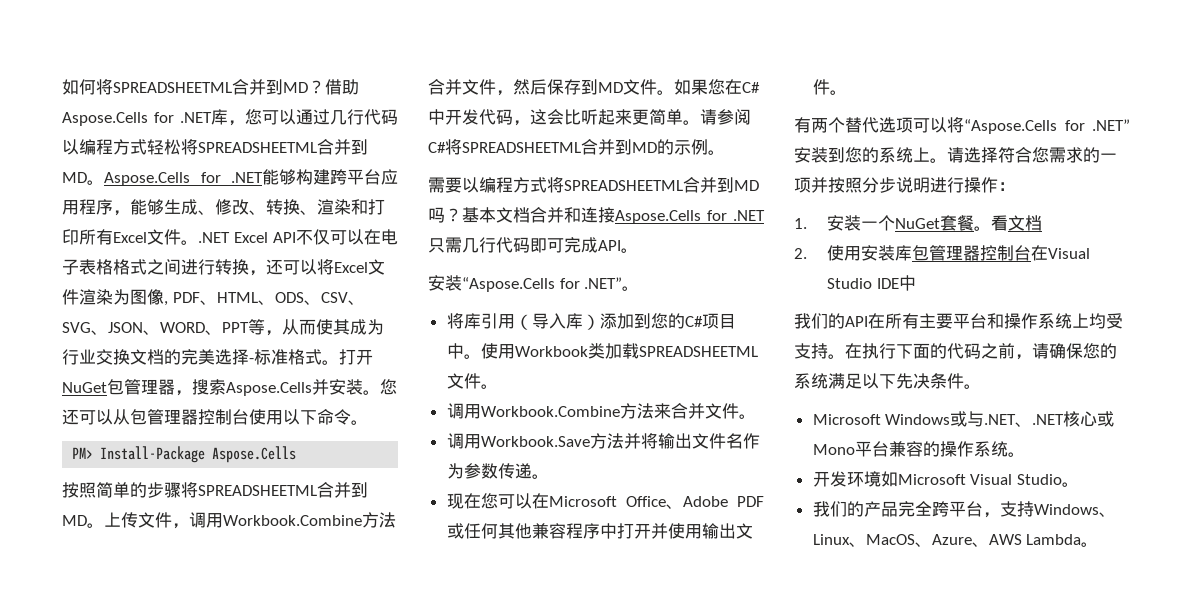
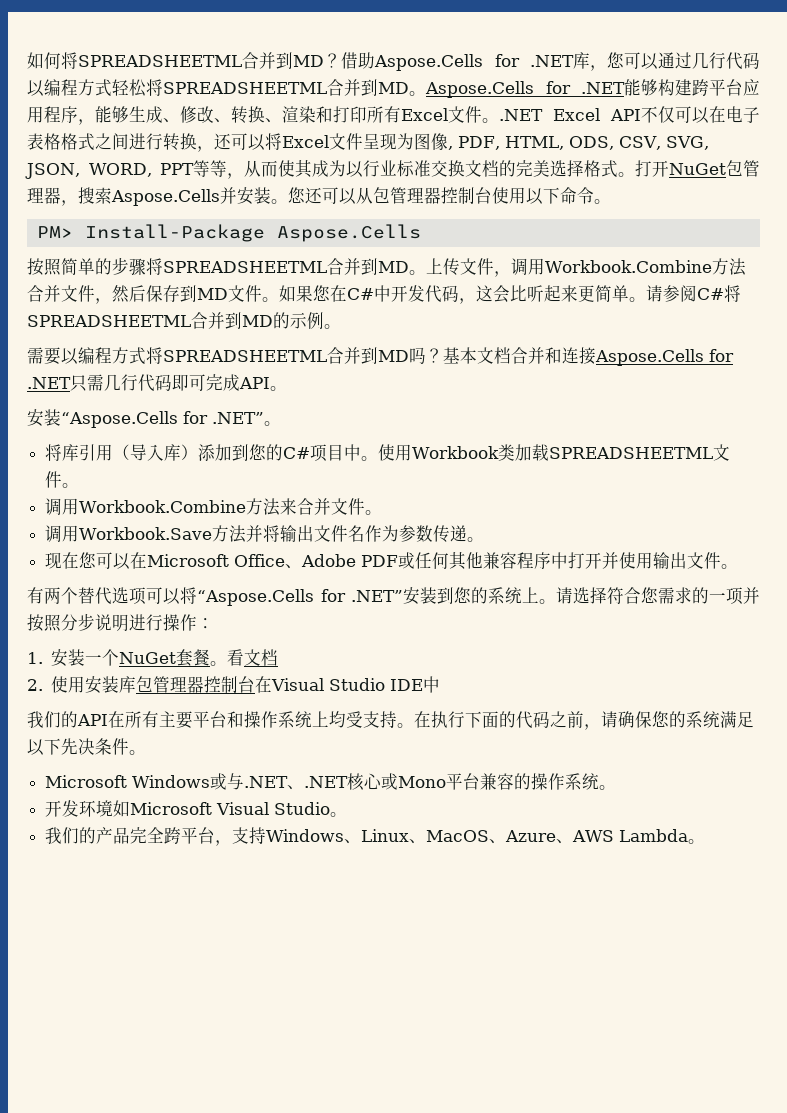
[79,289,113,305] 渲染 -> [363,133,397,150] 呈现
[172,292,365,305] [62,322,249,335] PDF、HTML、ODS、CSV、SVG、JSON、WORD、PPT -> [458,136,709,150] [25,160,210,179] PDF, HTML, ODS, CSV, SVG, JSON, WORD, PPT等
[62,349,96,365] 行业 -> [346,160,431,178] 以行业标准
[249,349,288,365] -标准 -> (584, 168) none

